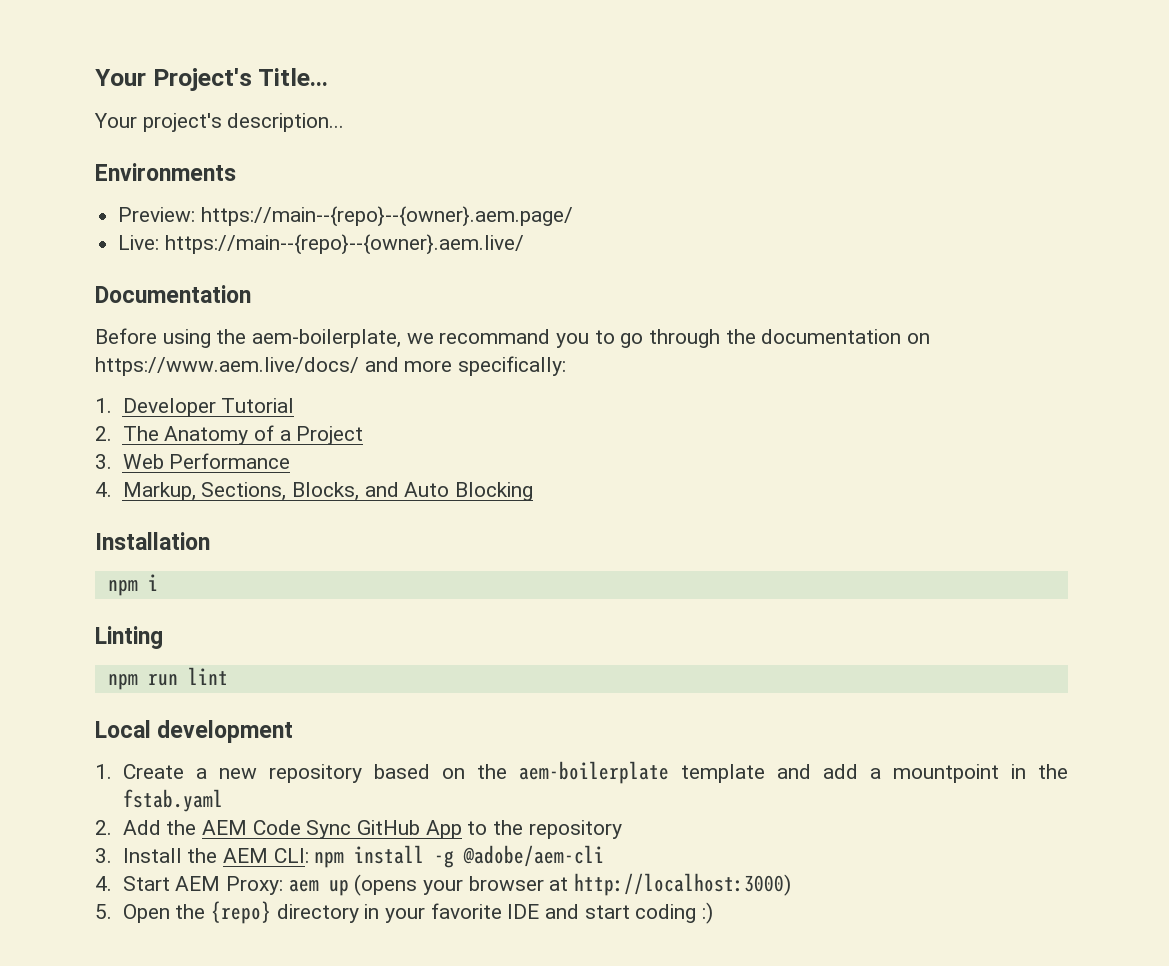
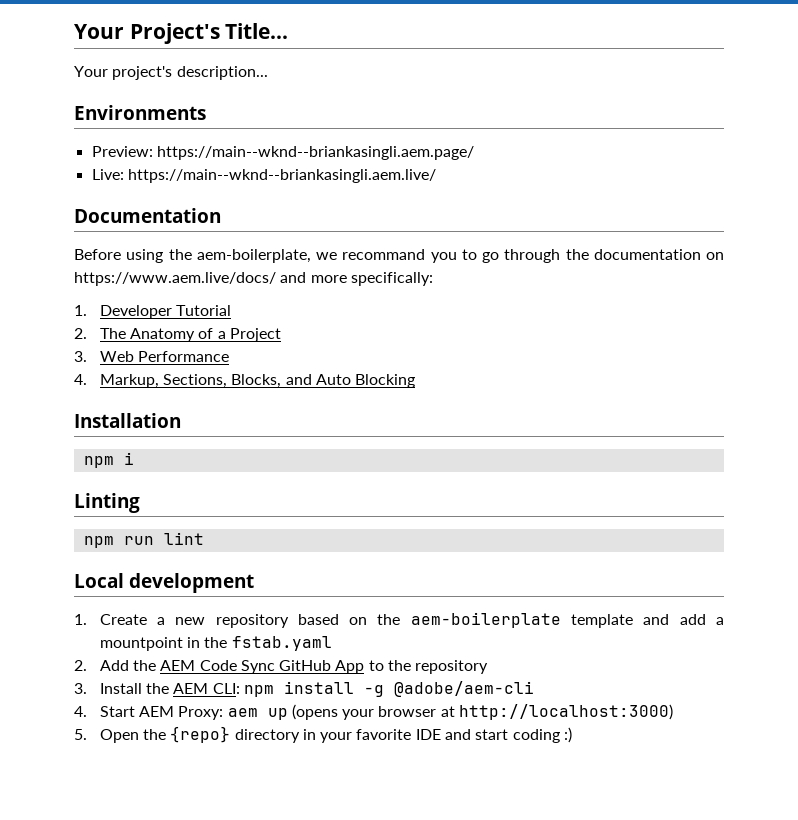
[200,206,573,227] https://main--{repo}--{owner}.aem.page/ -> [156,146,474,160] https://main--wknd--briankasingli.aem.page/
[164,234,524,255] https://main--{repo}--{owner}.aem.live/ -> [127,169,436,183] https://main--wknd--briankasingli.aem.live/

